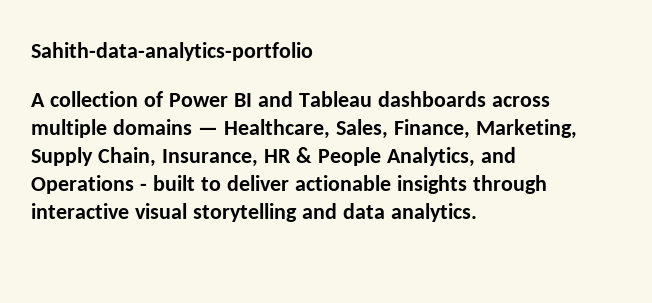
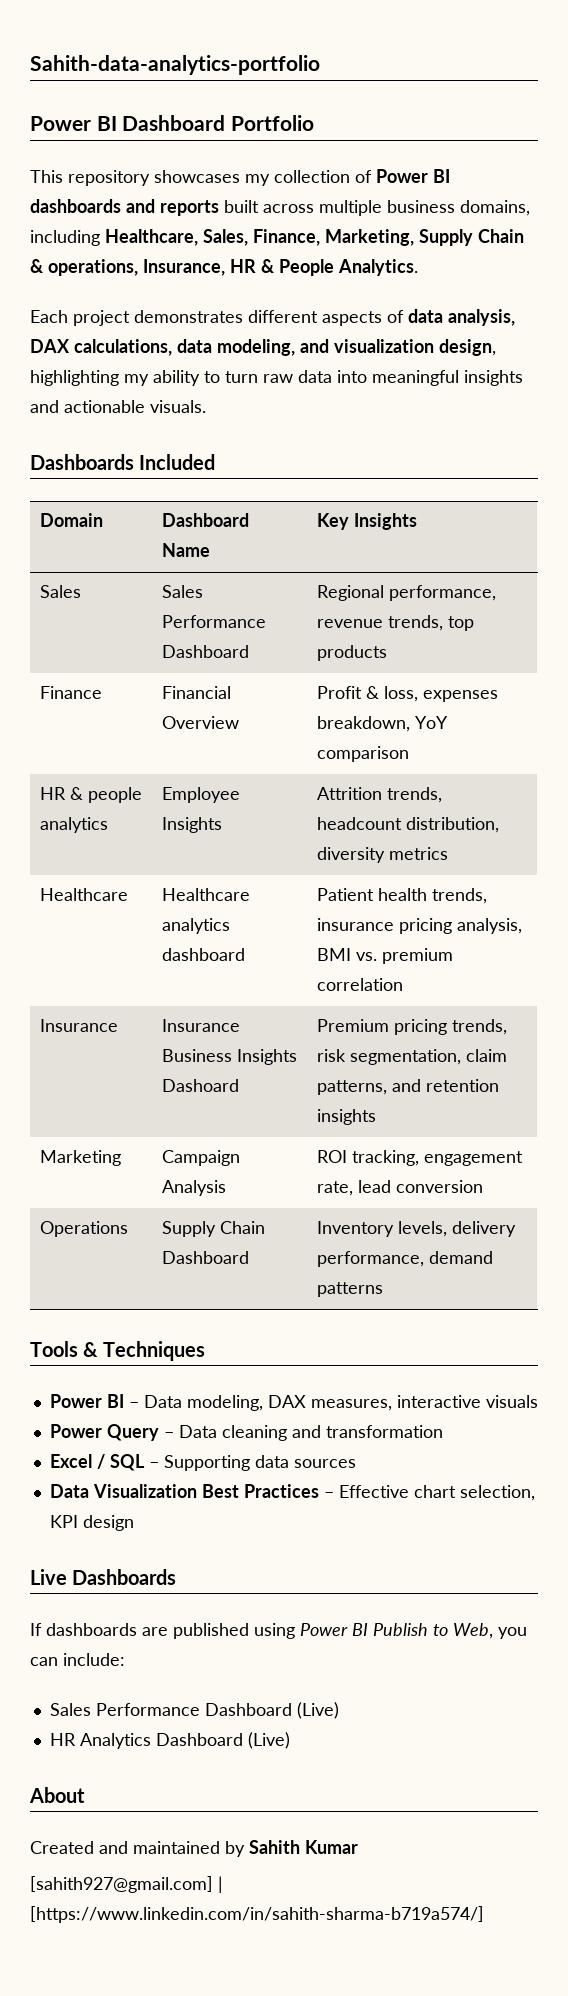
[31,91,550,107] [31,119,218,138] A collection of Power BI and Tableau dashboards across multiple domains — -> [30,115,315,131] [30,169,450,186] [30,199,530,216] [30,230,100,246] Power BI Dashboard Portfolio // This repository showcases my collection of Power BI dashboards and reports built across multiple business domains, including
[97,147,156,167] Chain, -> [478,229,524,243] [30,259,138,276] Chain & operations,
[386,147,516,167] [31,175,547,194] [31,203,477,222] Analytics, and Operations - built to deliver actionable insights through interactive visual storytelling and data analytics. -> [338,259,418,276] [30,309,515,326] [30,339,496,356] [30,370,523,386] [30,400,206,413] [30,454,216,470] [40,513,104,527] [162,513,250,527] [162,543,211,557] [317,513,418,530] [40,585,82,598] [162,585,204,598] [162,615,267,628] [162,645,250,658] [317,585,497,601] [317,615,475,631] [317,645,388,661] [40,686,103,699] [162,686,232,699] [162,716,240,729] [317,686,499,702] [317,716,449,732] [317,746,410,762] [40,787,143,803] [40,817,109,833] [162,787,241,803] [162,817,223,833] [317,787,443,803] [317,817,500,833] [317,847,449,863] [40,888,129,901] [162,888,251,901] [162,918,231,934] [162,948,246,961] [317,888,488,904] [317,918,523,934] [317,948,454,964] [317,978,404,991] [40,1019,119,1032] [162,1019,241,1032] [162,1049,298,1065] [162,1079,240,1092] [317,1019,508,1035] [317,1049,508,1065] [317,1079,500,1095] [317,1109,377,1125] [40,1150,122,1166] [162,1150,241,1166] [162,1180,227,1196] [317,1150,524,1166] [317,1180,484,1196] [40,1221,129,1237] [162,1221,266,1237] [162,1251,250,1264] [317,1221,517,1237] [317,1251,494,1267] [317,1282,384,1297] [30,1341,205,1361] [49,1394,538,1411] [49,1424,443,1441] [49,1454,356,1471] [49,1484,535,1501] [49,1515,134,1531] [30,1569,177,1585] [30,1623,527,1639] [30,1653,125,1666] [49,1702,339,1719] [49,1732,290,1749] [29,1787,85,1803] [30,1840,358,1857] [30,1876,223,1893] [30,1906,484,1923] Analytics. // Each project demonstrates different aspects of data analysis, DAX calculations, data modeling, and visualization design, highlighting my ability to turn raw data into meaningful insights and actionable visuals. // Dashboards Included // Domain | Dashboard Name | Key Insights // Sales | Sales Performance Dashboard | Regional performance, revenue trends, top products // Finance | Financial Overview | Profit & loss, expenses breakdown, YoY comparison // HR & people analytics | Employee Insights | Attrition trends, headcount distribution, diversity metrics // Healthcare | Healthcare analytics dashboard | Patient health trends, insurance pricing analysis, BMI vs. premium correlation // Insurance | Insurance Business Insights Dashoard | Premium pricing trends, risk segmentation, claim patterns, and retention insights // Marketing | Campaign Analysis | ROI tracking, engagement rate, lead conversion // Operations | Supply Chain Dashboard | Inventory levels, delivery performance, demand patterns // Tools & Techniques // Power BI – Data modeling, DAX measures, interactive visuals // Power Query – Data cleaning and transformation // Excel / SQL – Supporting data sources // Data Visualization Best Practices – Effective chart selection, KPI design // Live Dashboards // If dashboards are published using Power BI Publish to Web, you can include: // Sales Performance Dashboard (Live) // HR Analytics Dashboard (Live) // About // Created and maintained by Sahith Kumar // [sahith927@gmail.com] | [https://www.linkedin.com/in/sahith-sharma-b719a574/]

